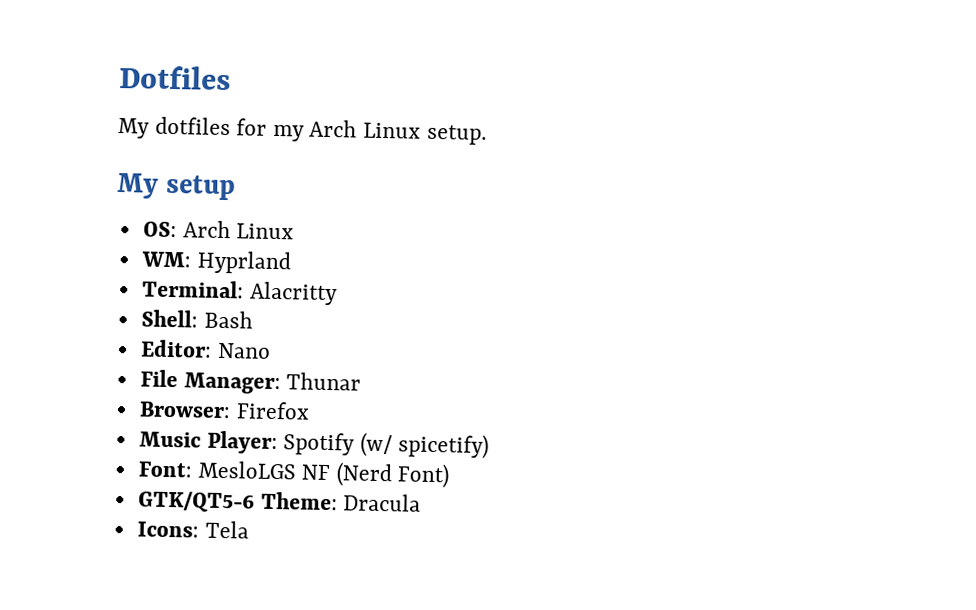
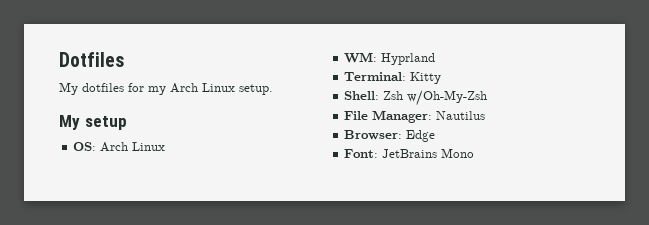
[248,281,338,306] Alacritty -> [410,72,442,84] Kitty
[203,310,253,329] [139,339,271,359] Bash // Editor: Nano -> [383,90,488,106] Zsh w/Oh-My-Zsh
[286,372,362,391] Thunar -> [436,111,486,120] Nautilus
[235,401,310,420] [138,430,490,460] [137,460,450,489] [137,490,422,513] [136,520,249,539] Firefox // Music Player: Spotify (w/ spicetify) // Font: MesloLGS NF (Nerd Font) // GTK/QT5-6 Theme: Dracula // Icons: Tela -> [406,130,436,142] [344,148,475,158] Edge // Font: JetBrains Mono

